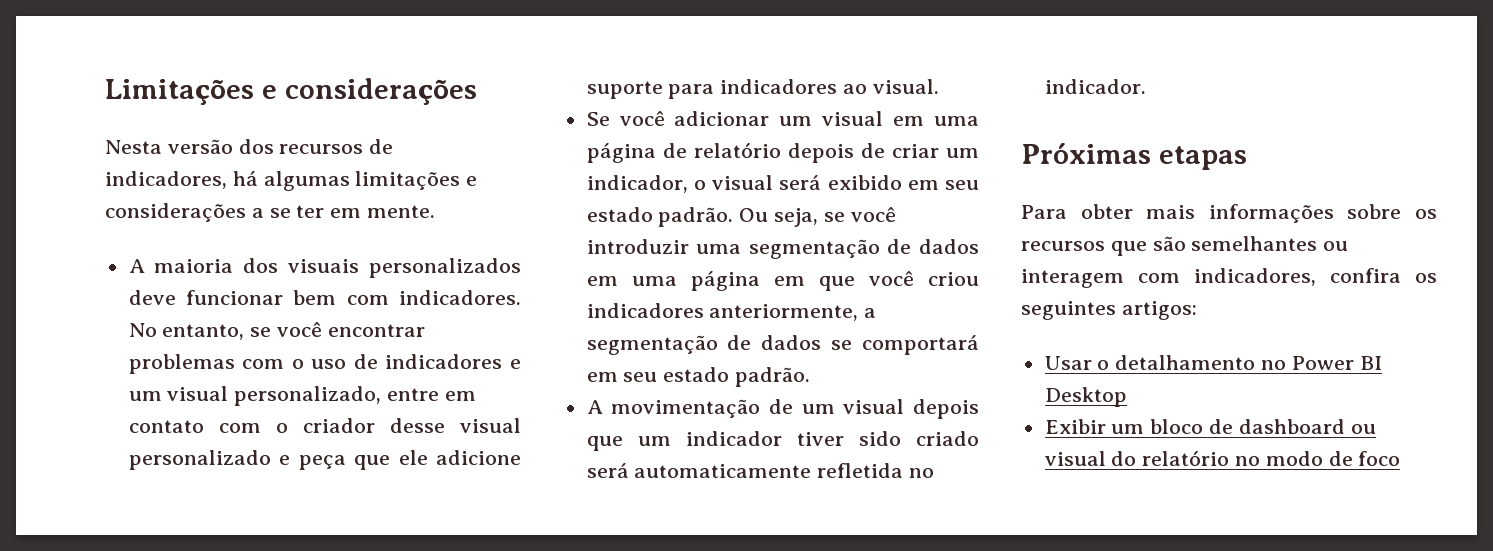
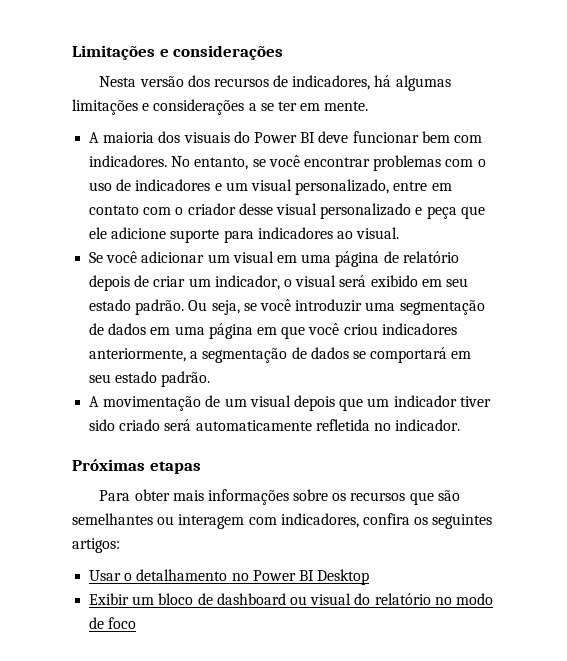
[369,258,521,278] personalizados -> [233,131,316,143] do Power BI

